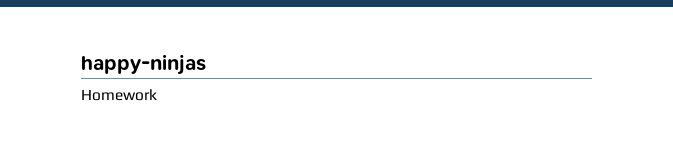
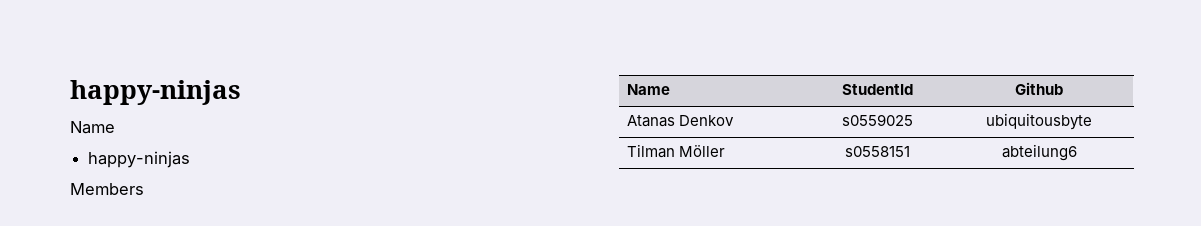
[81,54,206,75] [81,89,157,101] happy-ninjas // Homework -> [70,80,241,105] [70,121,115,134] [88,151,191,168] [70,183,144,195] [627,84,671,95] [841,84,913,95] [1015,82,1063,95] [627,115,735,127] [841,114,913,126] [986,113,1092,130] [627,144,726,158] [844,146,910,157] [1001,144,1077,161] happy-ninjas // Name // happy-ninjas // Members // Name | StudentId | Github // Atanas Denkov | s0559025 | ubiquitousbyte // Tilman Möller | s0558151 | abteilung6

